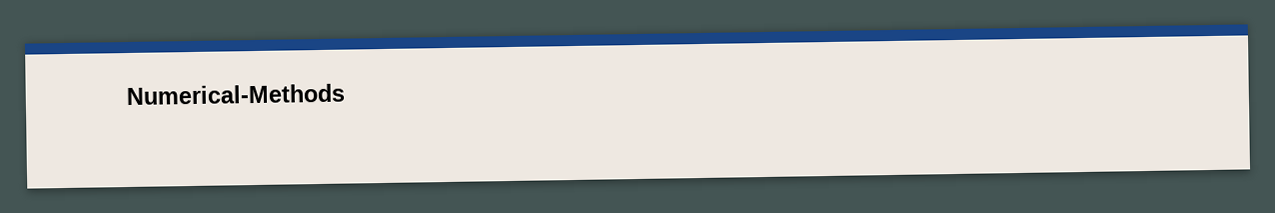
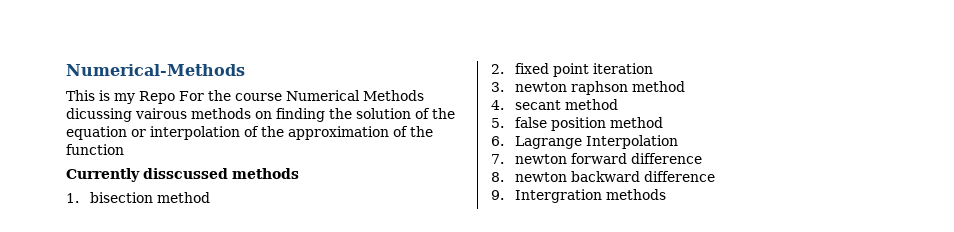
(345, 94) none -> [66,90,424,104] [66,108,455,122] [66,126,433,140] [66,144,124,155] [66,168,299,182] [66,192,210,203] [491,63,653,77] [491,81,685,95] [491,99,618,110] [491,117,663,131] [491,135,678,149] [491,153,702,164] [491,171,715,182] [491,189,666,203] // This is my Repo For the course Numerical Methods dicussing vairous methods on finding the solution of the equation or interpolation of the approximation of the function // Currently disscussed methods // 1. bisection method // 2. fixed point iteration // 3. newton raphson method // 4. secant method // 5. false position method // 6. Lagrange Interpolation // 7. newton forward difference // 8. newton backward difference // 9. Intergration methods

